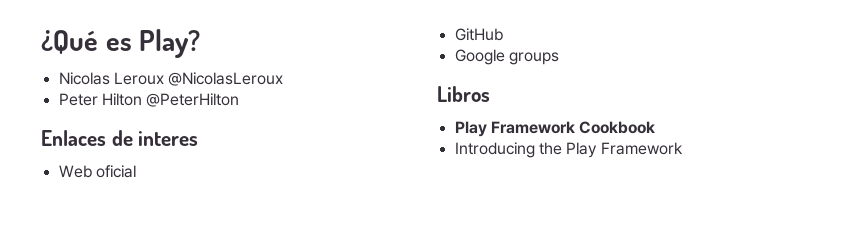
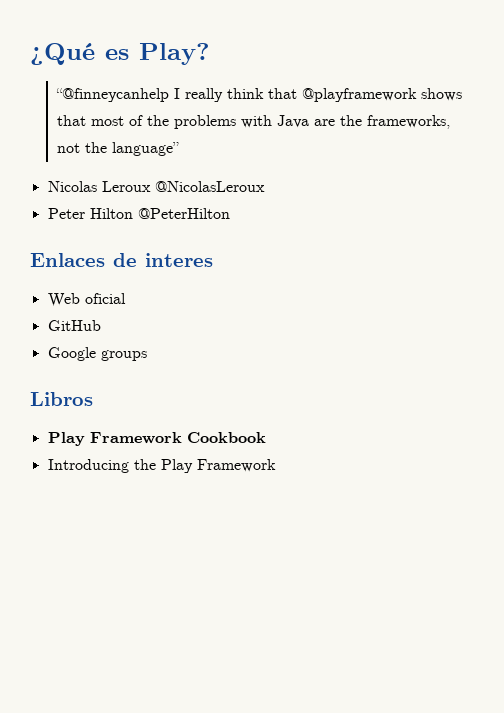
(201, 43) none -> [55,88,462,102] [56,115,450,129] [56,142,179,156] // “@finneycanhelp I really think that @playframework shows that most of the problems with Java are the frameworks, not the language”

